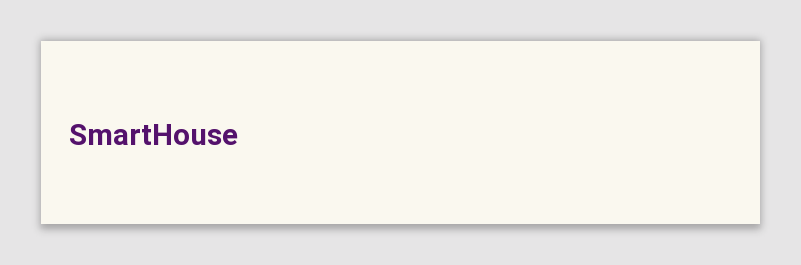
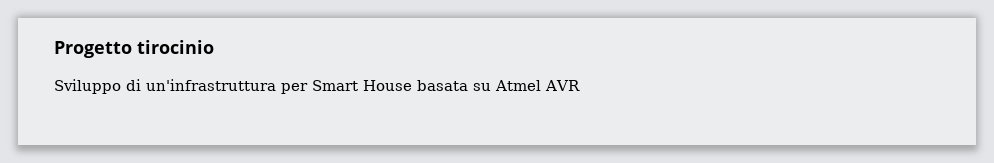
[69,124,238,145] SmartHouse -> [54,40,214,58] [54,79,580,94] Progetto tirocinio // Sviluppo di un'infrastruttura per Smart House basata su Atmel AVR

